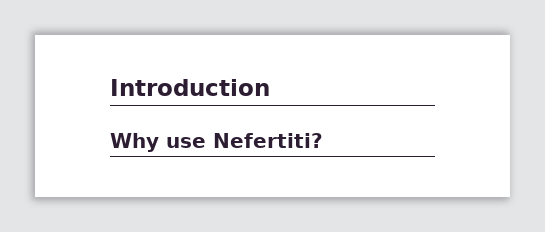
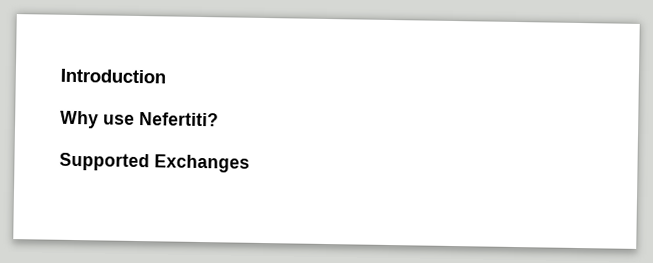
(323, 140) none -> [59,152,250,173] // Supported Exchanges

